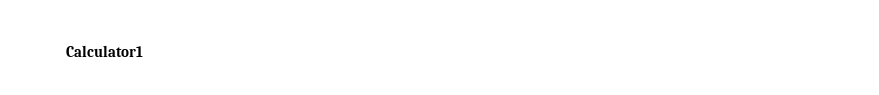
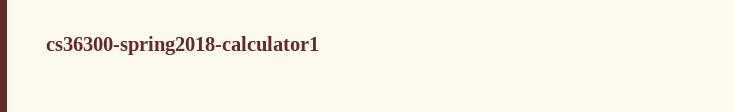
[66,45,143,57] Calculator1 -> [46,36,319,55] cs36300-spring2018-calculator1

